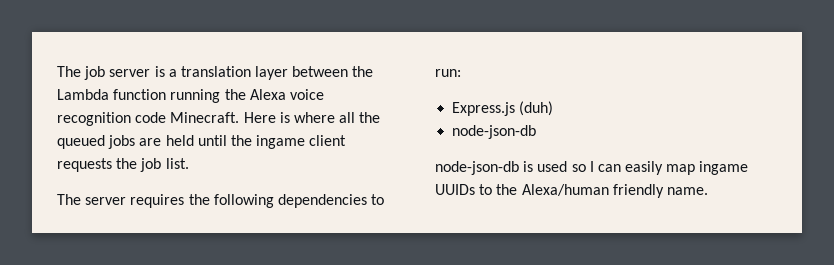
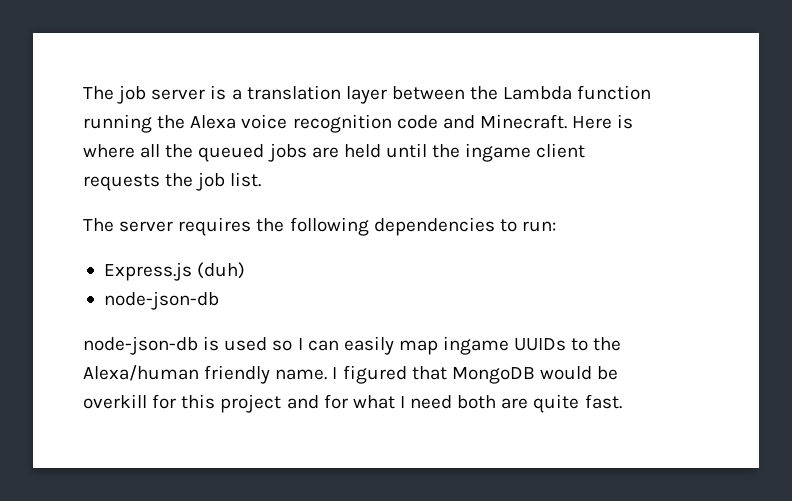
(167, 117) none -> [442,115,475,129] and
(708, 191) none -> [332,365,619,384] [83,394,622,413] I figured that MongoDB would be overkill for this project and for what I need both are quite fast.

